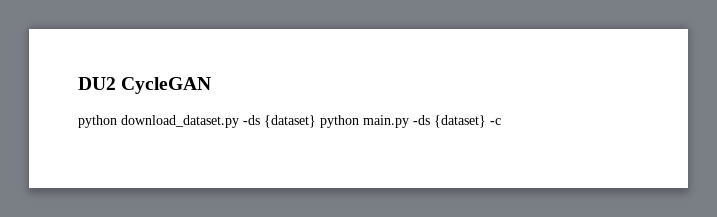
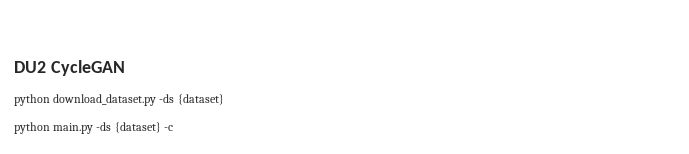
(316, 121) none -> (224, 99) //

